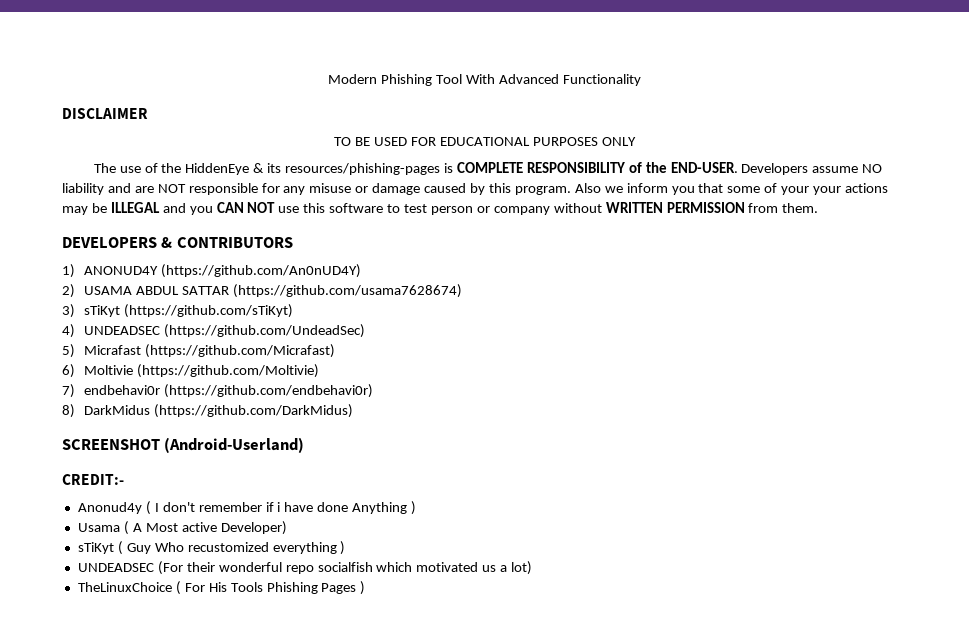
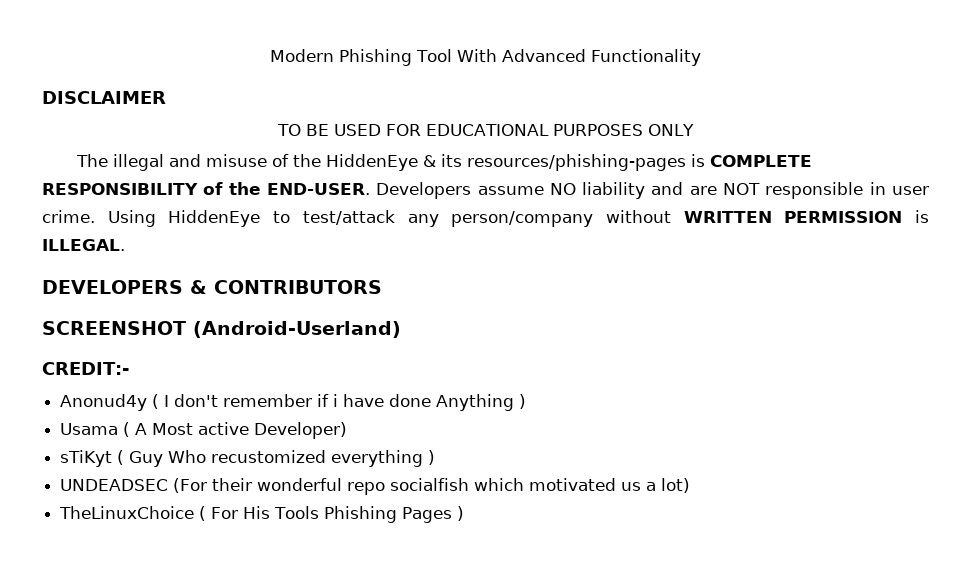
[119,166,141,173] use -> [113,154,268,171] illegal and misuse
[261,183,889,195] [62,202,550,215] for any misuse or damage caused by this program. Also we inform you that some of your your actions may be ILLEGAL and you CAN NOT use this software to test person or company -> [869,182,929,195] [42,210,594,227] in user crime. Using HiddenEye to test/attack any person/company
[748,203,819,213] from them. -> [915,210,930,223] [42,239,125,251] is ILLEGAL.
[62,264,361,278] [62,284,462,298] [62,304,293,318] [62,324,365,338] [62,344,335,358] [62,364,319,378] [62,384,373,398] [62,404,353,418] // 1) ANONUD4Y (https://github.com/An0nUD4Y) // 2) USAMA ABDUL SATTAR (https://github.com/usama7628674) // 3) sTiKyt (https://github.com/sTiKyt) // 4) UNDEADSEC (https://github.com/UndeadSec) // 5) Micrafast (https://github.com/Micrafast) // 6) Moltivie (https://github.com/Moltivie) // 7) endbehavi0r (https://github.com/endbehavi0r) // 8) DarkMidus (https://github.com/DarkMidus) -> (382, 287) none

